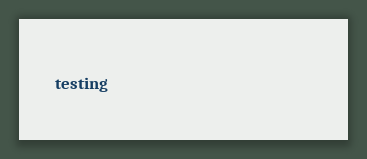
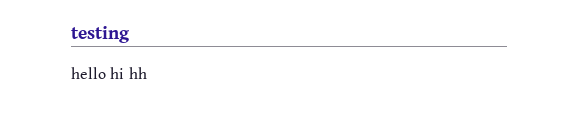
(108, 84) none -> [71,67,147,79] // hello hi hh

